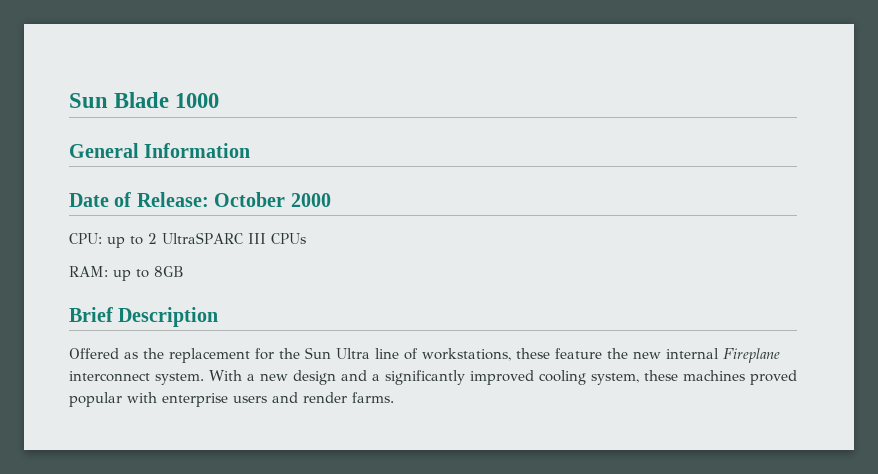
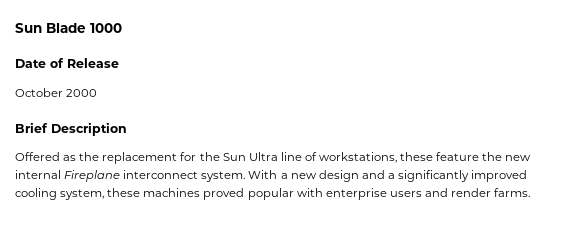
[69,143,251,158] // General Information -> (122, 28) none
[136,192,209,207] Release: -> [67,58,119,68] Release //
[69,232,306,248] [69,266,184,281] // CPU: up to 2 UltraSPARC III CPUs // RAM: up to 8GB -> (98, 93) none

